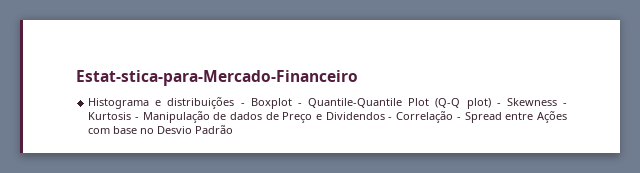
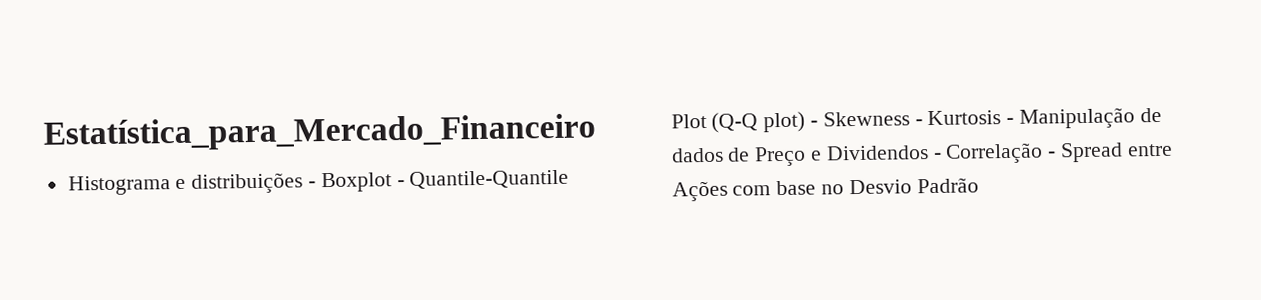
[76,70,358,86] Estat-stica-para-Mercado-Financeiro -> [43,113,596,152] Estatística_para_Mercado_Financeiro

